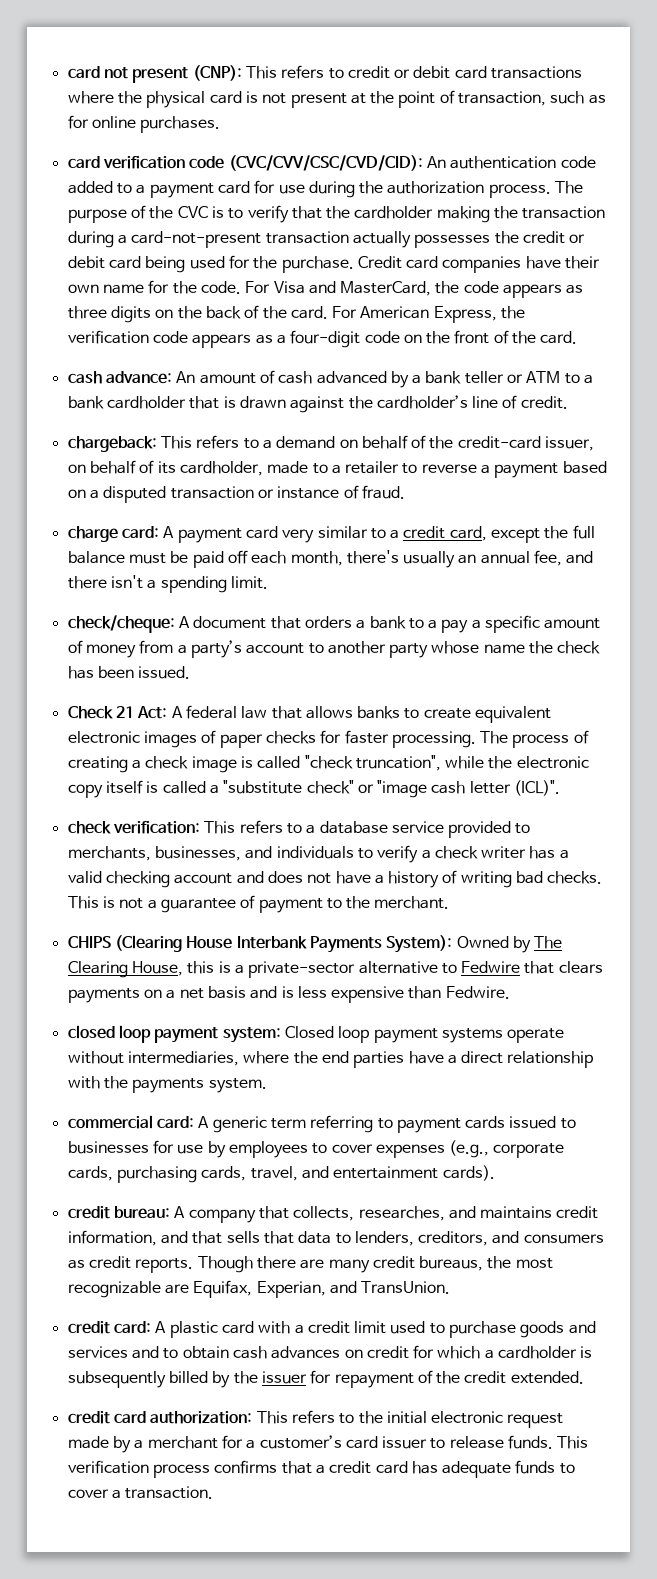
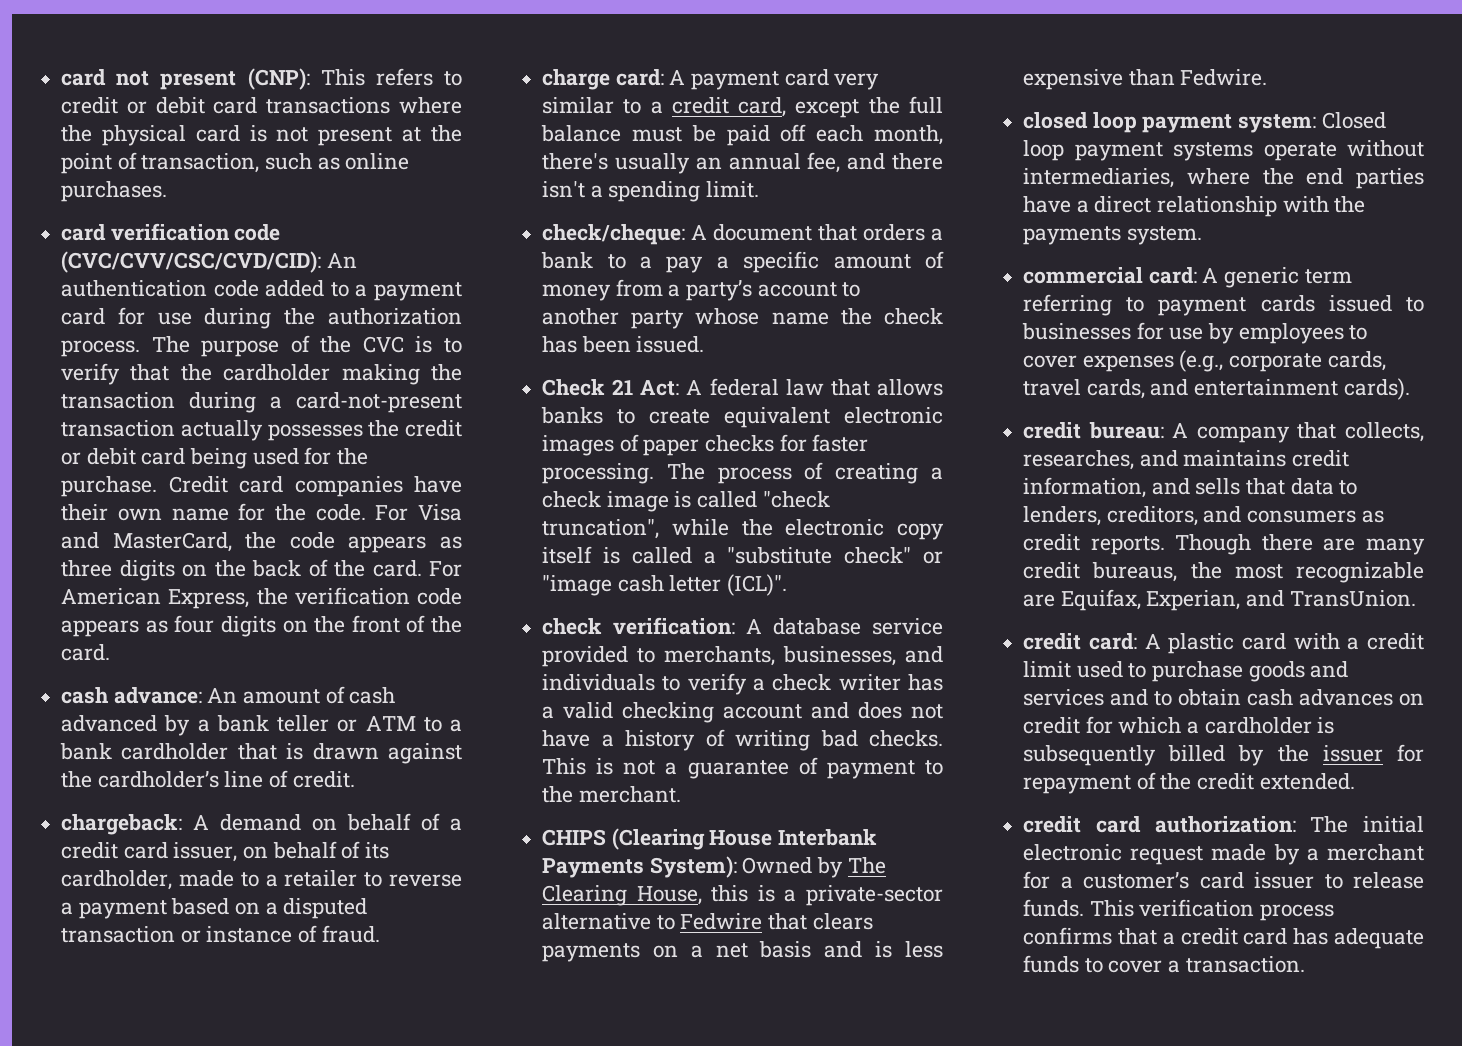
[67,115,89,129] for -> (340, 163) none
[276,330,400,348] a four-digit code -> [174,615,276,637] four digits
[160,435,272,449] This refers to a -> [193,815,210,830] A
[429,436,541,449] the credit-card -> [450,818,462,831] [61,842,168,859] a credit card
[204,820,316,834] This refers to a -> [746,619,763,634] A
[116,1166,298,1183] purchasing cards, travel, -> [1023,379,1145,399] travel cards,
[192,1231,223,1244] that -> (1190, 486) none
[256,1410,383,1424] This refers to the -> [1310,816,1349,833] The

